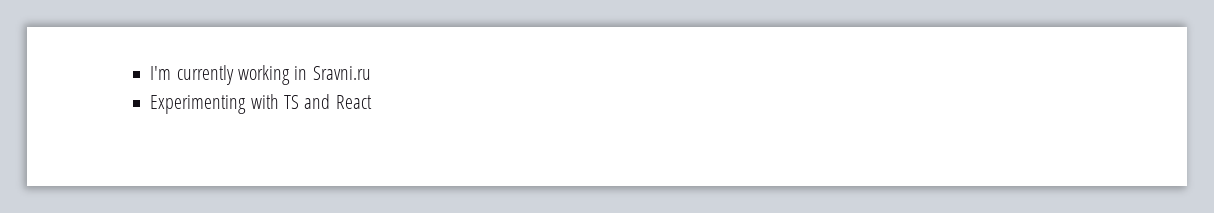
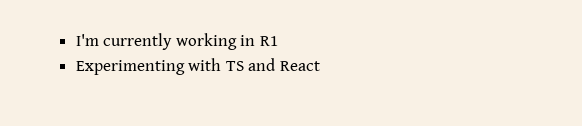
[312,66,371,80] Sravni.ru -> [260,36,279,46] R1

